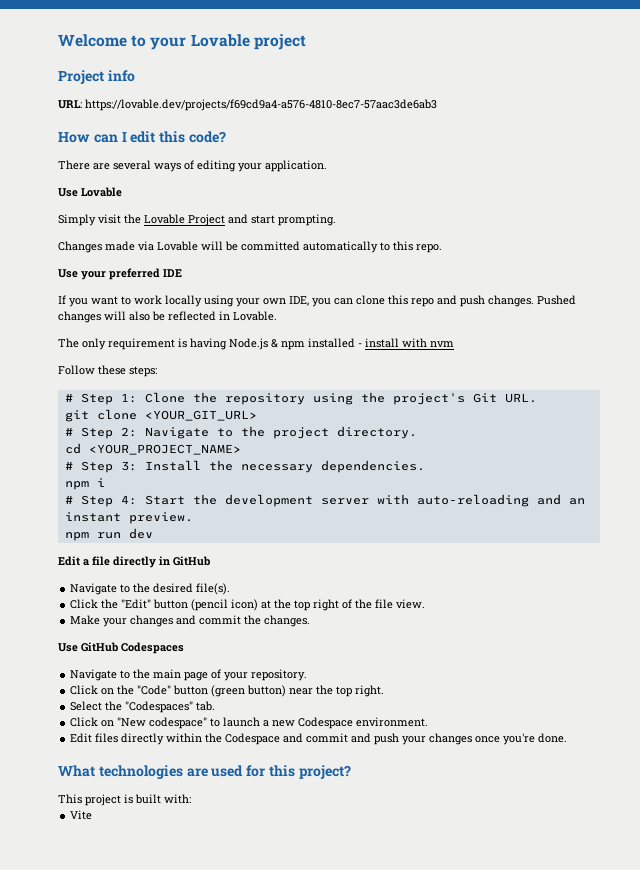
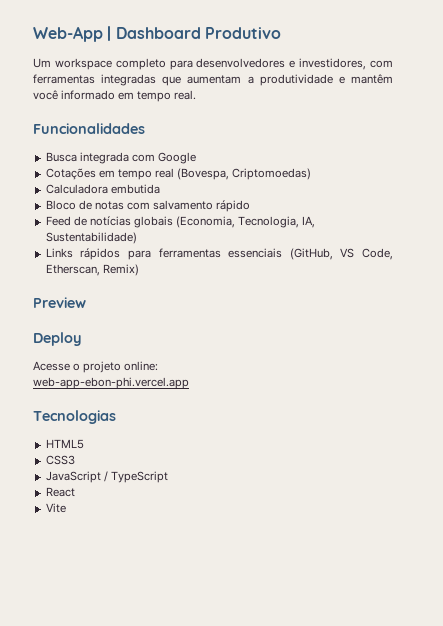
[58,34,306,50] [58,70,135,84] [58,99,437,111] [58,131,226,143] [58,160,327,172] [58,187,122,197] [58,214,336,226] [58,241,442,253] [58,268,182,280] [58,295,576,307] [58,311,277,323] [58,338,454,350] [58,365,157,377] [64,392,537,405] [64,409,257,422] [64,426,417,439] [64,443,241,455] [64,460,425,473] [64,478,105,490] [64,494,585,507] [64,512,193,524] [64,528,153,541] [58,556,210,568] [70,583,231,595] [70,599,426,611] [70,615,311,627] [58,642,184,654] [70,669,308,681] [70,685,385,697] [70,701,216,713] [70,717,429,729] [70,733,568,745] [58,765,351,779] [58,794,191,806] Welcome to your Lovable project // Project info // URL: https://lovable.dev/projects/f69cd9a4-a576-4810-8ec7-57aac3de6ab3 // How can I edit this code? // There are several ways of editing your application. // Use Lovable // Simply visit the Lovable Project and start prompting. // Changes made via Lovable will be committed automatically to this repo. // Use your preferred IDE // If you want to work locally using your own IDE, you can clone this repo and push changes. Pushed changes will also be reflected in Lovable. // The only requirement is having Node.js & npm installed - install with nvm // Follow these steps: // # Step 1: Clone the repository using the project's Git URL. // git clone <YOUR_GIT_URL> // # Step 2: Navigate to the project directory. // cd <YOUR_PROJECT_NAME> // # Step 3: Install the necessary dependencies. // npm i // # Step 4: Start the development server with auto-reloading and an instant preview. // npm run dev // Edit a file directly in GitHub // Navigate to the desired file(s). // Click the "Edit" button (pencil icon) at the top right of the file view. // Make your changes and commit the changes. // Use GitHub Codespaces // Navigate to the main page of your repository. // Click on the "Code" button (green button) near the top right. // Select the "Codespaces" tab. // Click on "New codespace" to launch a new Codespace environment. // Edit files directly within the Codespace and commit and push your changes once you're done. // What technologies are used for this project? // This project is built with: -> [33,26,281,42] [33,58,393,70] [33,74,393,86] [33,90,197,102] [33,123,145,134] [45,152,196,164] [45,168,312,180] [45,184,160,194] [45,200,251,212] [45,216,316,228] [45,232,137,244] [45,248,393,260] [45,264,139,276] [33,297,86,308] [33,332,82,346] [33,361,159,373] [33,377,189,389] [33,410,116,424] [45,439,84,449] [45,455,75,465] [45,471,168,483] [45,487,75,497] Web-App | Dashboard Produtivo // Um workspace completo para desenvolvedores e investidores, com ferramentas integradas que aumentam a produtividade e mantêm você informado em tempo real. // Funcionalidades // Busca integrada com Google // Cotações em tempo real (Bovespa, Criptomoedas) // Calculadora embutida // Bloco de notas com salvamento rápido // Feed de notícias globais (Economia, Tecnologia, IA, Sustentabilidade) // Links rápidos para ferramentas essenciais (GitHub, VS Code, Etherscan, Remix) // Preview // Deploy // Acesse o projeto online: // web-app-ebon-phi.vercel.app // Tecnologias // HTML5 // CSS3 // JavaScript / TypeScript // React

